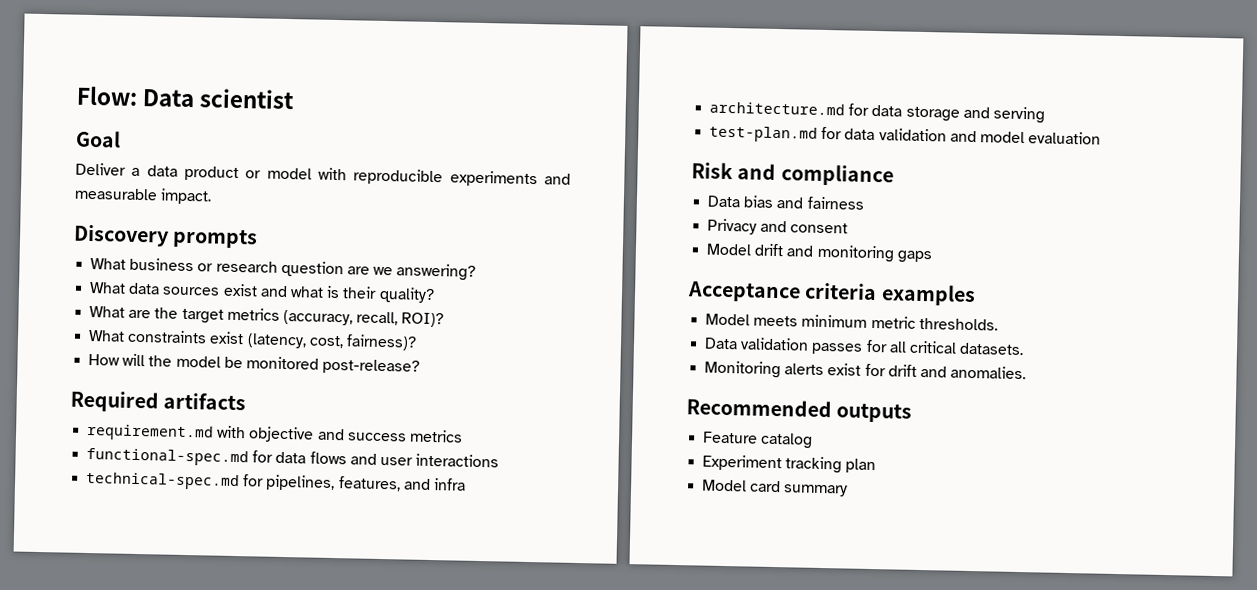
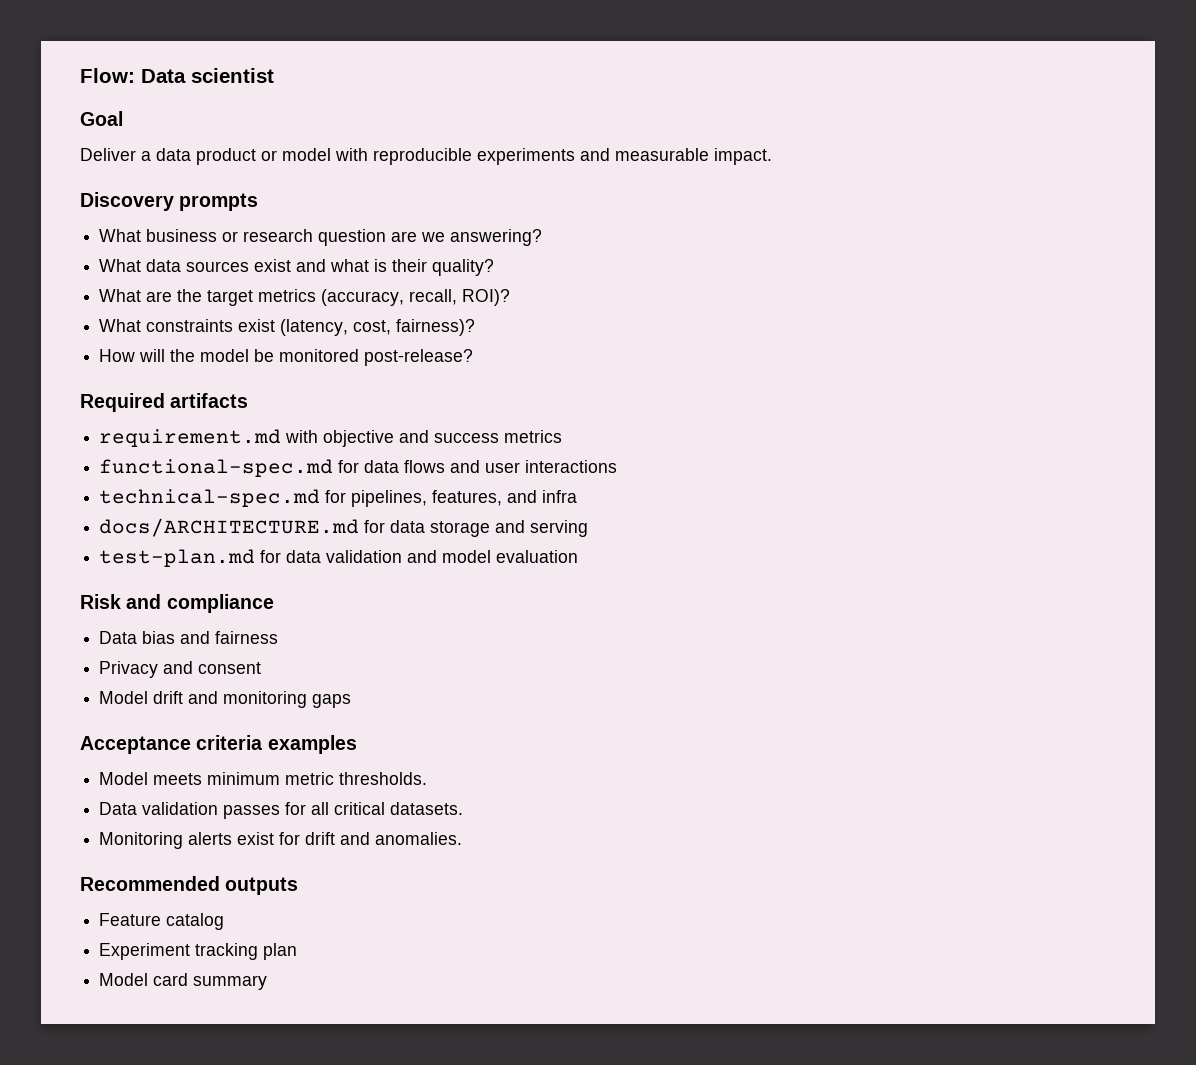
[709,101,846,116] architecture.md -> [99,518,360,537] docs/ARCHITECTURE.md

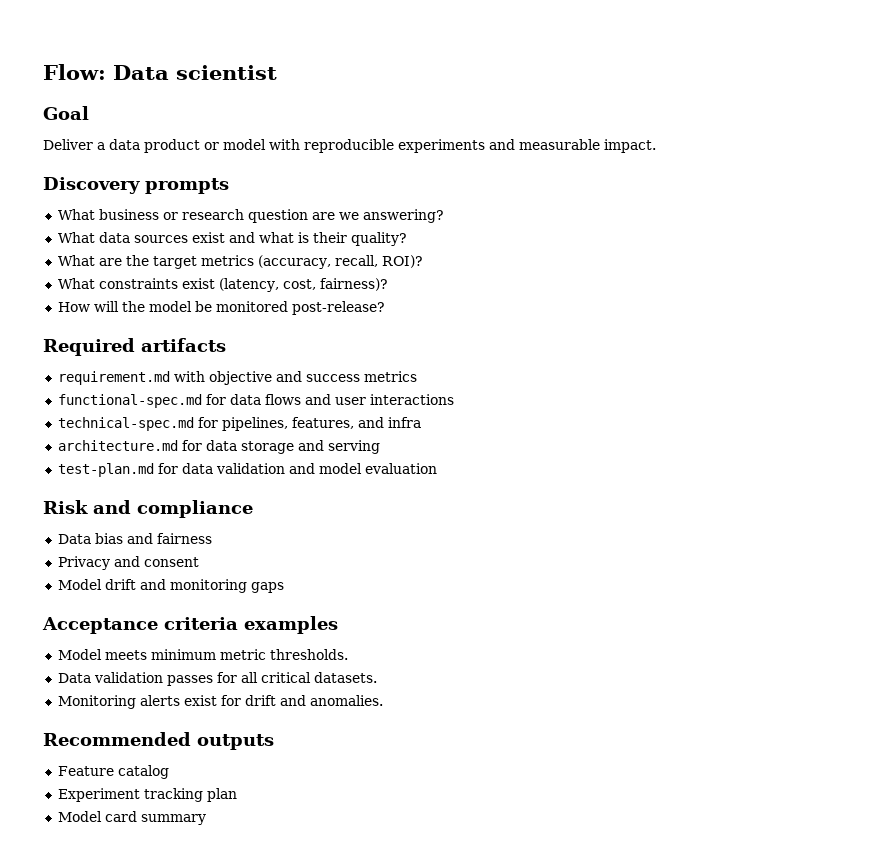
[99,518,360,537] docs/ARCHITECTURE.md -> [57,440,178,451] architecture.md

